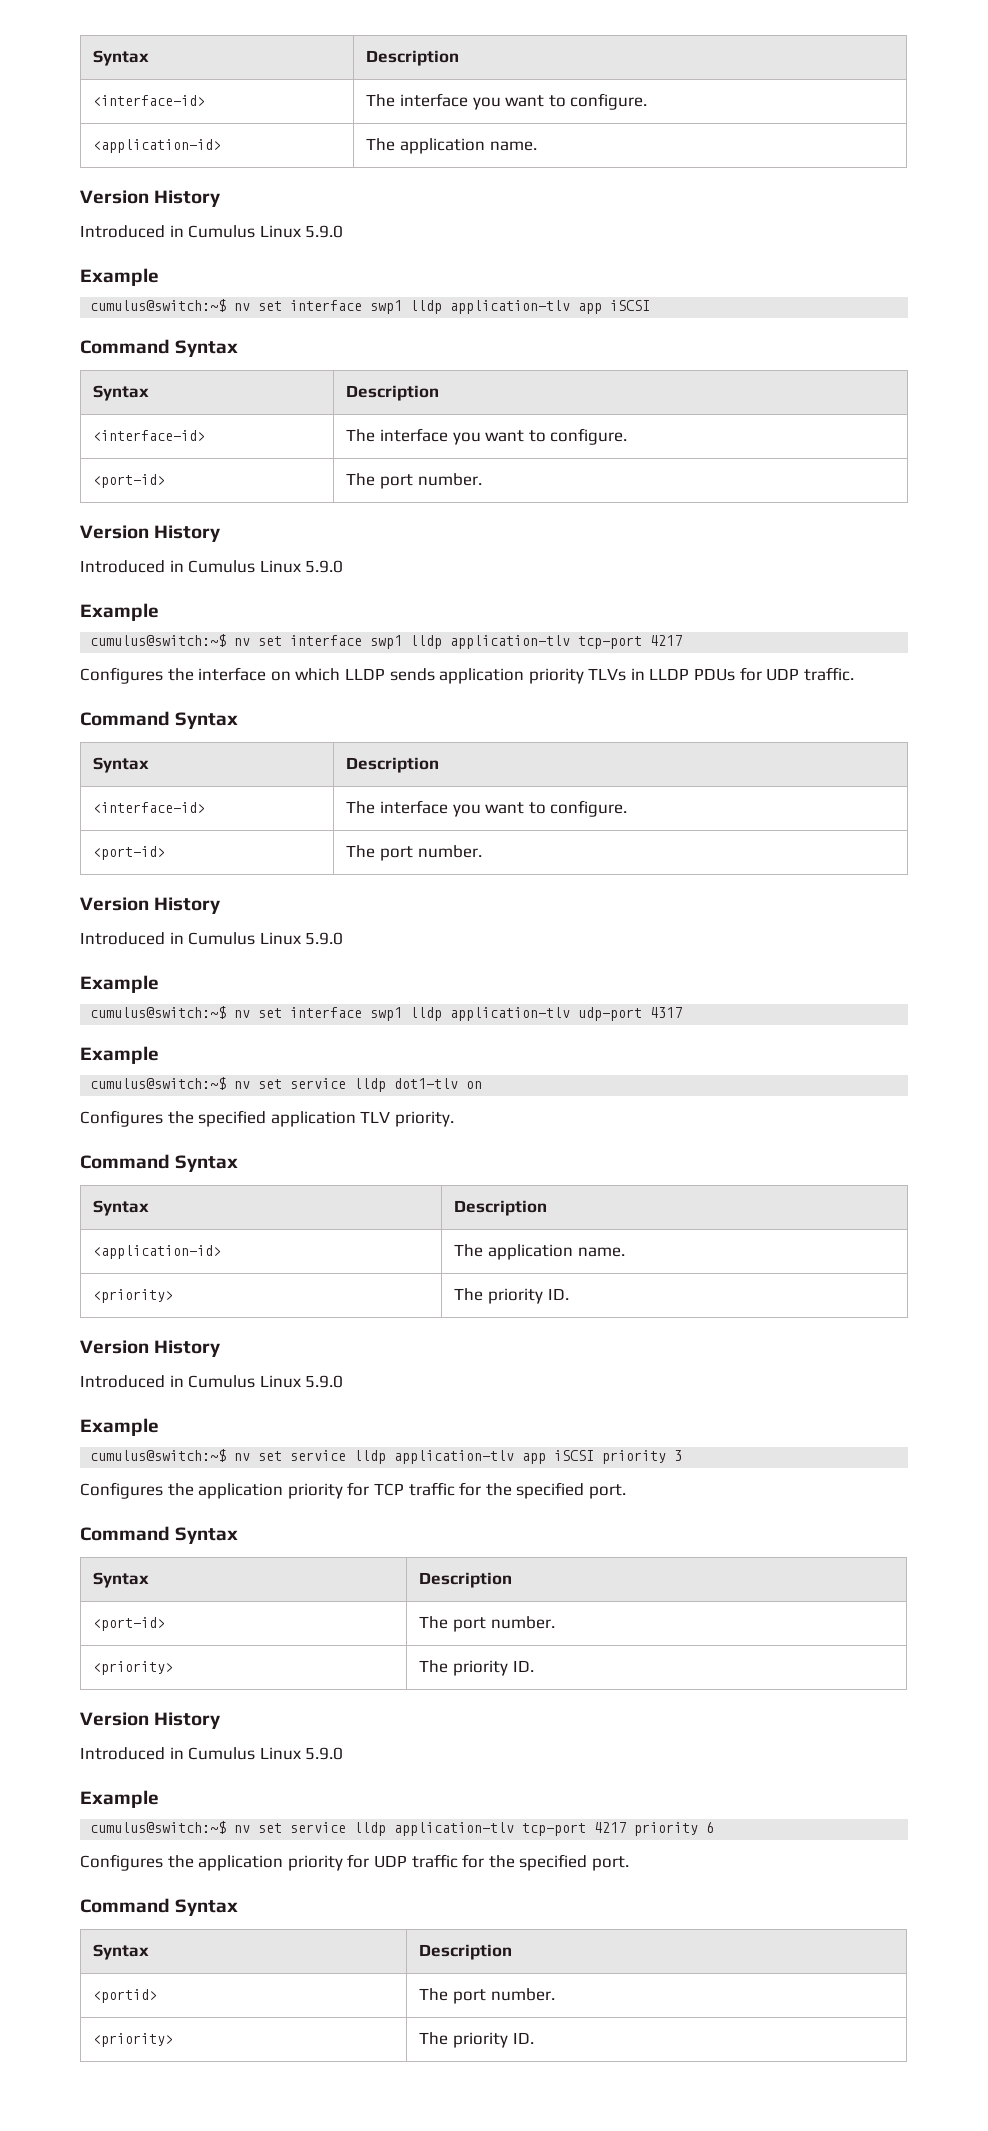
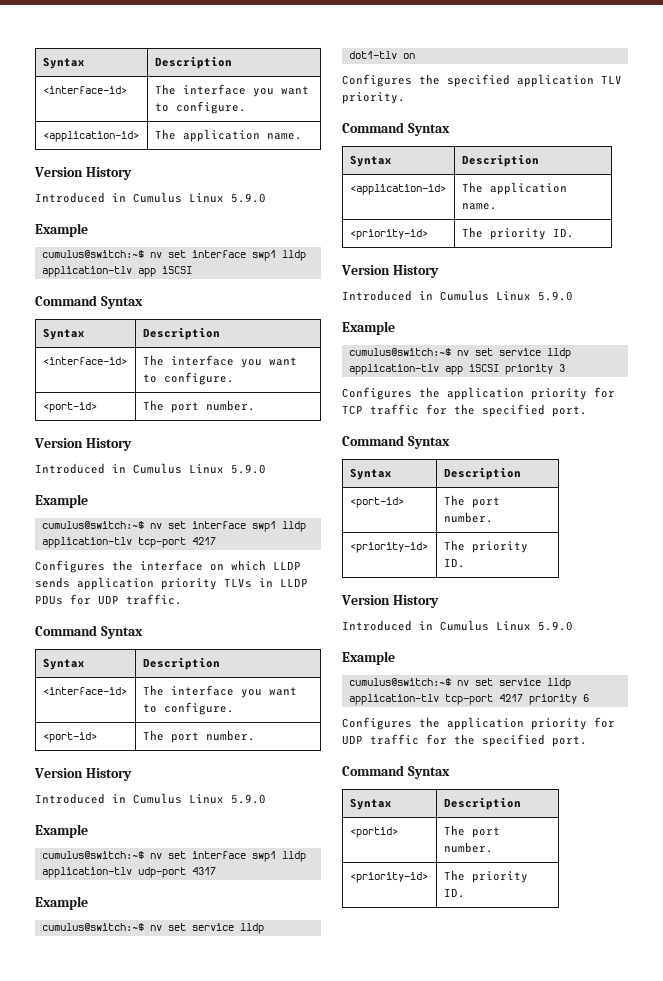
[93,1289,174,1303] <priority> -> [349,229,428,240] <priority-id>
[93,1661,174,1675] <priority> -> [349,542,428,553] <priority-id>
[93,2033,174,2047] <priority> -> [349,872,428,883] <priority-id>

